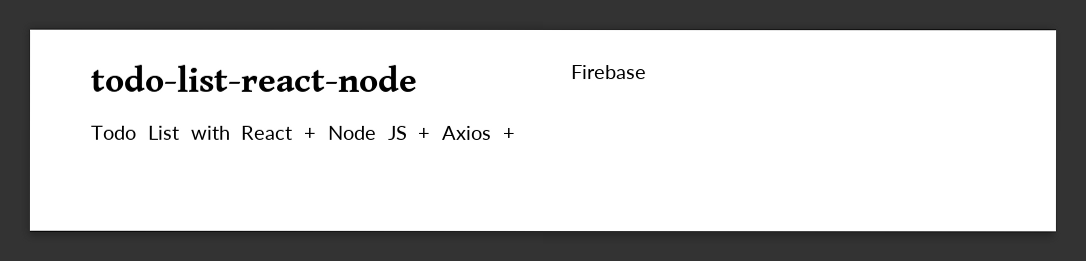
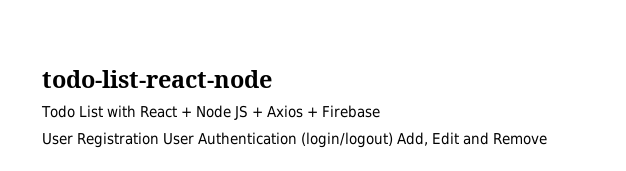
(647, 72) none -> [42,132,548,148] // User Registration User Authentication (login/logout) Add, Edit and Remove

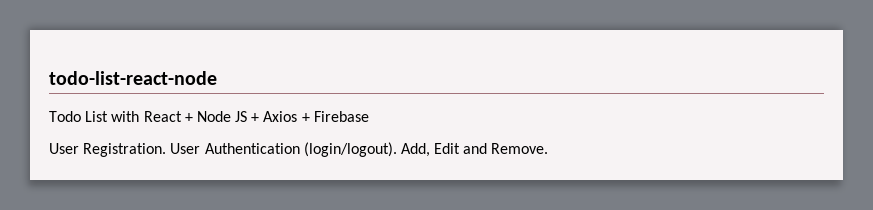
[77,132,160,148] Registration -> [83,143,167,157] Registration.
[301,132,394,148] (login/logout) -> [303,142,397,157] (login/logout).
[493,133,548,145] Remove -> [491,143,549,154] Remove.

